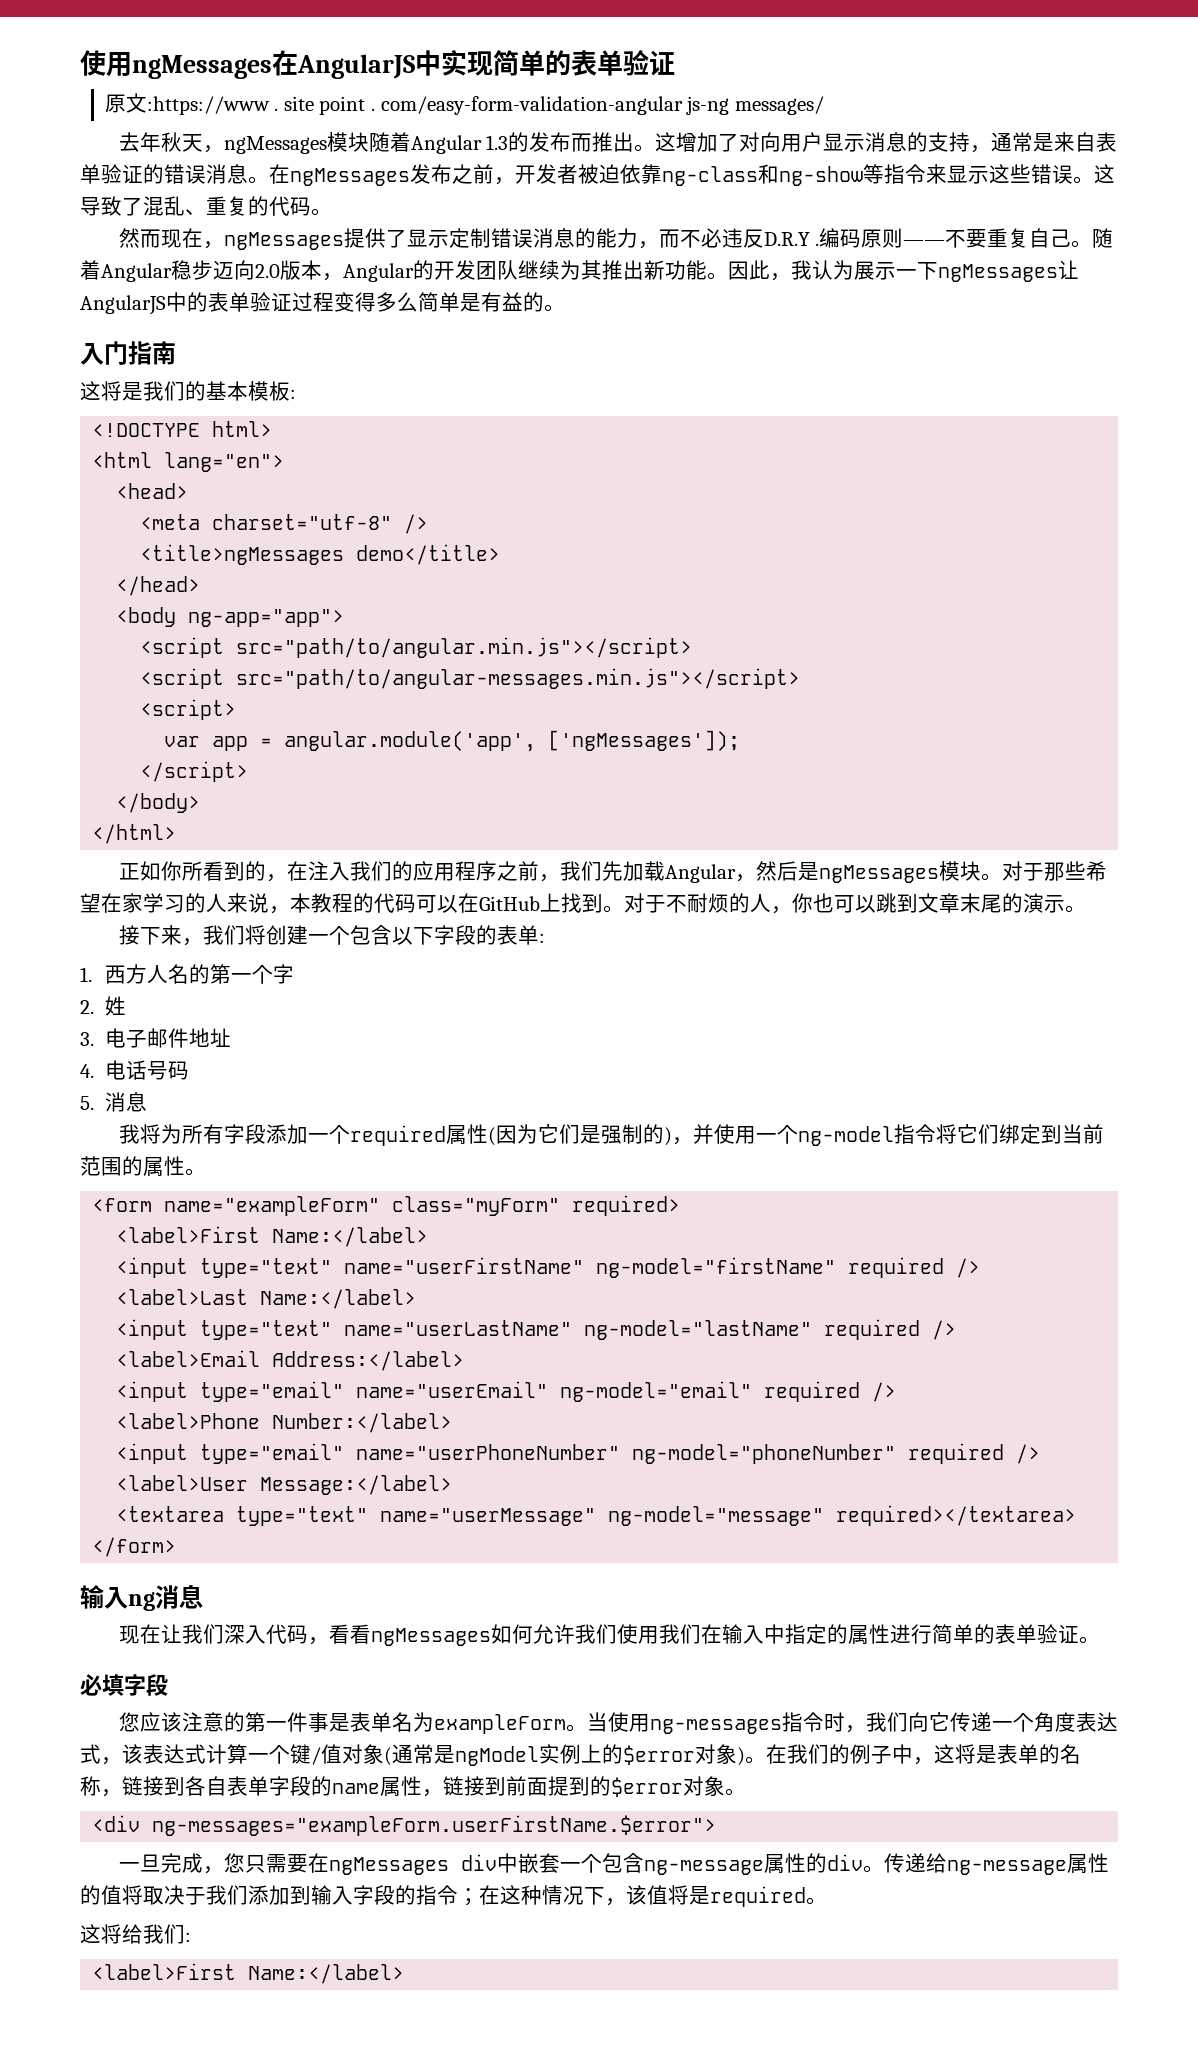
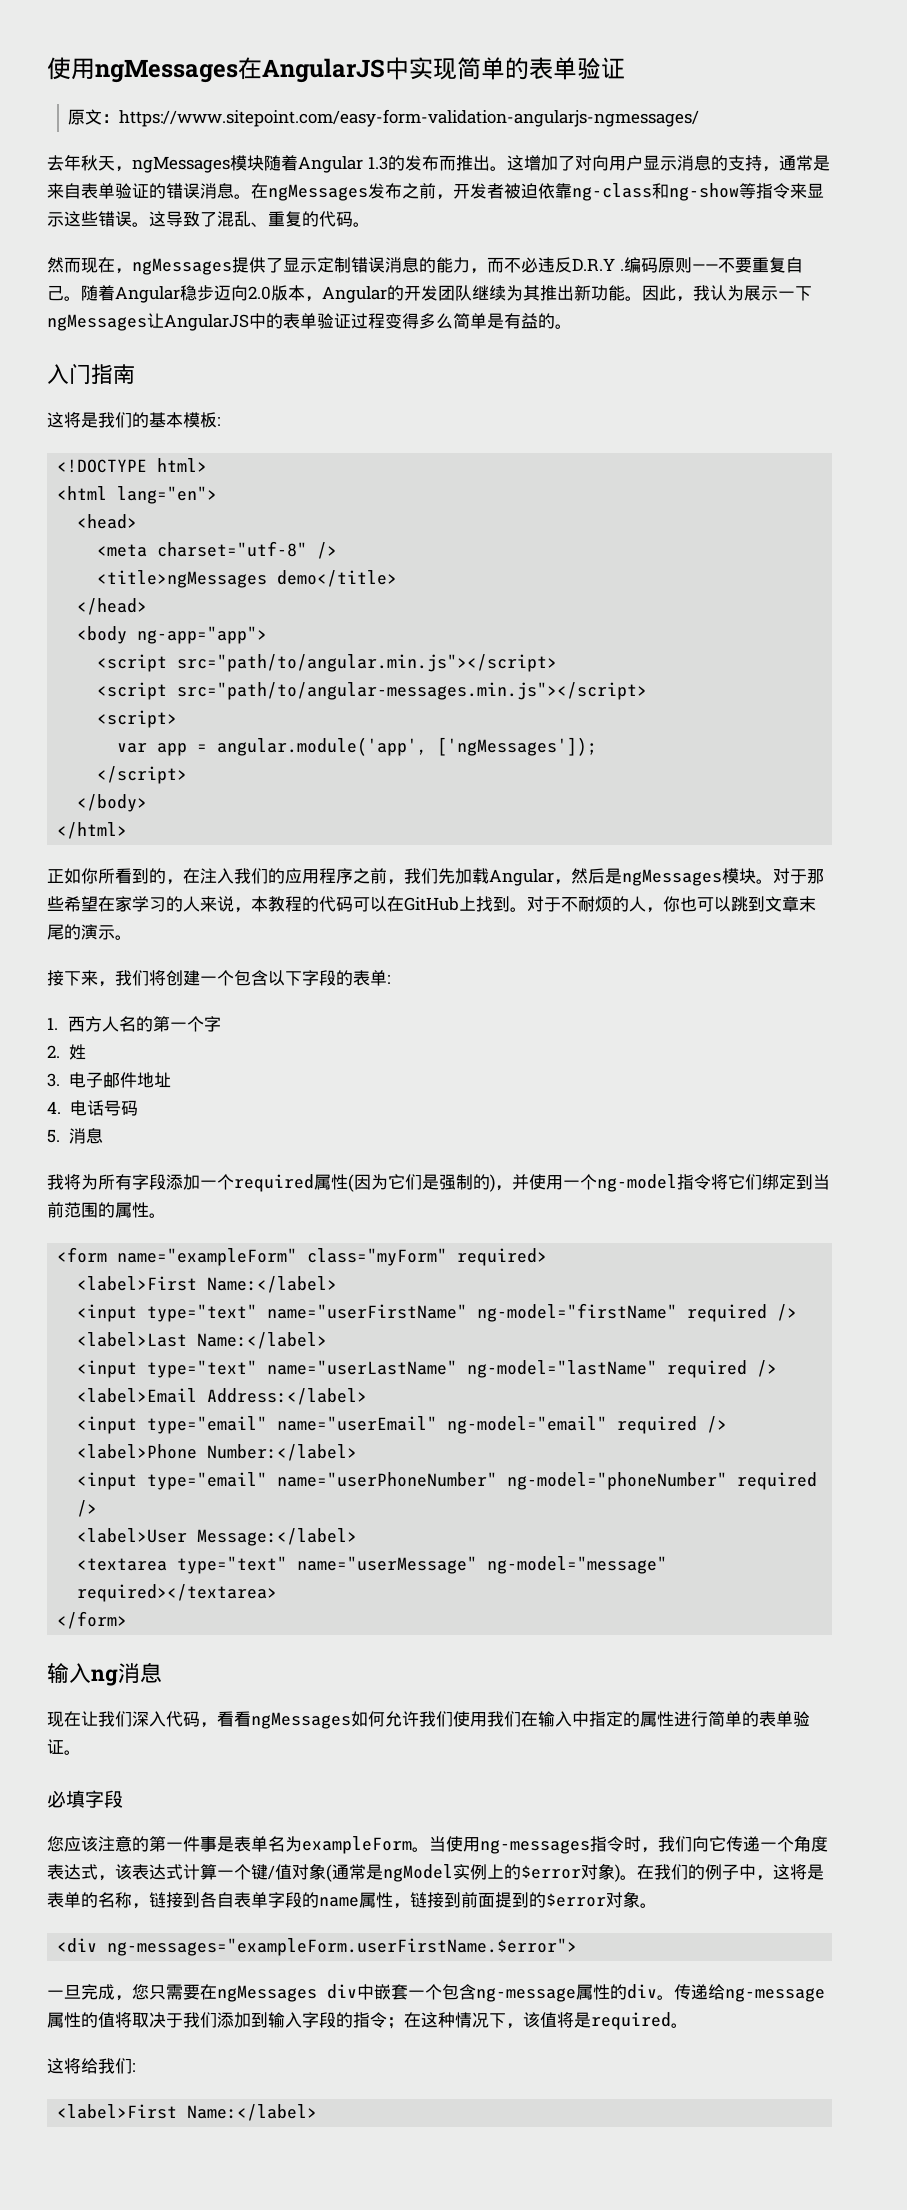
[146,96,824,115] :https://www . site point . com/easy-form-validation-angular js-ng messages/ -> [102,109,700,127] ：https://www.sitepoint.com/easy-form-validation-angularjs-ngmessages/

